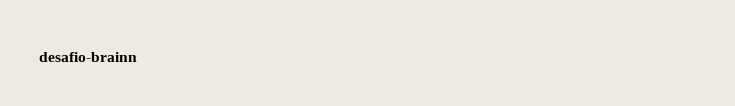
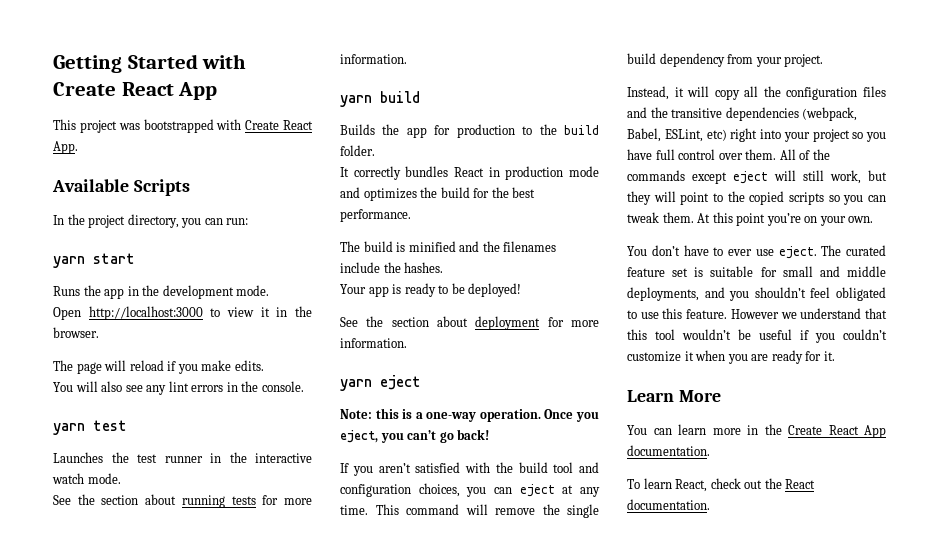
[39,52,137,62] desafio-brainn -> [53,54,247,73] [53,82,218,100] [53,119,313,133] [53,141,78,154] [52,179,190,196] [53,214,249,228] [53,253,135,268] [53,285,270,299] [53,306,312,320] [53,327,99,338] [53,360,264,374] [53,381,304,395] [53,420,127,435] [53,452,312,463] [52,473,121,484] [53,494,312,508] [340,54,407,64] [340,91,420,107] [340,124,599,138] [340,145,375,156] [340,166,599,180] [340,187,536,201] [340,209,411,222] [340,241,557,252] [340,262,444,273] [340,283,522,297] [340,316,599,330] [340,338,407,348] [340,375,421,391] [340,408,599,422] [340,429,490,443] [340,462,599,476] [340,483,600,497] [340,504,599,518] [627,53,824,67] [627,86,886,100] [627,107,858,121] [627,128,886,142] [627,149,830,160] [627,170,887,184] [627,191,886,205] [627,212,874,226] [627,245,886,259] [627,266,886,277] [627,287,886,301] [627,308,887,319] [627,329,887,343] [627,350,835,364] [627,390,721,402] [627,424,886,438] [627,445,710,456] [627,478,816,492] [627,499,710,510] Getting Started with Create React App // This project was bootstrapped with Create React App. // Available Scripts // In the project directory, you can run: // yarn start // Runs the app in the development mode. // Open http://localhost:3000 to view it in the browser. // The page will reload if you make edits. // You will also see any lint errors in the console. // yarn test // Launches the test runner in the interactive watch mode. // See the section about running tests for more information. // yarn build // Builds the app for production to the build folder. // It correctly bundles React in production mode and optimizes the build for the best performance. // The build is minified and the filenames include the hashes. // Your app is ready to be deployed! // See the section about deployment for more information. // yarn eject // Note: this is a one-way operation. Once you eject, you can’t go back! // If you aren’t satisfied with the build tool and configuration choices, you can eject at any time. This command will remove the single build dependency from your project. // Instead, it will copy all the configuration files and the transitive dependencies (webpack, Babel, ESLint, etc) right into your project so you have full control over them. All of the commands except eject will still work, but they will point to the copied scripts so you can tweak them. At this point you’re on your own. // You don’t have to ever use eject. The curated feature set is suitable for small and middle deployments, and you shouldn’t feel obligated to use this feature. However we understand that this tool wouldn’t be useful if you couldn’t customize it when you are ready for it. // Learn More // You can learn more in the Create React App documentation. // To learn React, check out the React documentation.

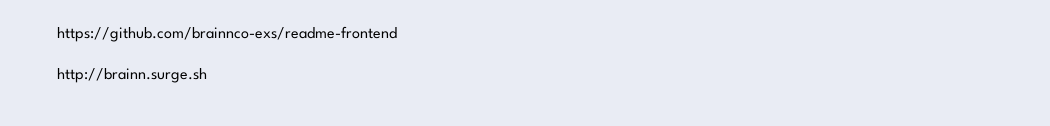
[53,54,247,73] [53,82,218,100] [53,119,313,133] [53,141,78,154] [52,179,190,196] [53,214,249,228] [53,253,135,268] [53,285,270,299] [53,306,312,320] [53,327,99,338] [53,360,264,374] [53,381,304,395] [53,420,127,435] [53,452,312,463] [52,473,121,484] [53,494,312,508] [340,54,407,64] [340,91,420,107] [340,124,599,138] [340,145,375,156] [340,166,599,180] [340,187,536,201] [340,209,411,222] [340,241,557,252] [340,262,444,273] [340,283,522,297] [340,316,599,330] [340,338,407,348] [340,375,421,391] [340,408,599,422] [340,429,490,443] [340,462,599,476] [340,483,600,497] [340,504,599,518] [627,53,824,67] [627,86,886,100] [627,107,858,121] [627,128,886,142] [627,149,830,160] [627,170,887,184] [627,191,886,205] [627,212,874,226] [627,245,886,259] [627,266,886,277] [627,287,886,301] [627,308,887,319] [627,329,887,343] [627,350,835,364] [627,390,721,402] [627,424,886,438] [627,445,710,456] [627,478,816,492] [627,499,710,510] Getting Started with Create React App // This project was bootstrapped with Create React App. // Available Scripts // In the project directory, you can run: // yarn start // Runs the app in the development mode. // Open http://localhost:3000 to view it in the browser. // The page will reload if you make edits. // You will also see any lint errors in the console. // yarn test // Launches the test runner in the interactive watch mode. // See the section about running tests for more information. // yarn build // Builds the app for production to the build folder. // It correctly bundles React in production mode and optimizes the build for the best performance. // The build is minified and the filenames include the hashes. // Your app is ready to be deployed! // See the section about deployment for more information. // yarn eject // Note: this is a one-way operation. Once you eject, you can’t go back! // If you aren’t satisfied with the build tool and configuration choices, you can eject at any time. This command will remove the single build dependency from your project. // Instead, it will copy all the configuration files and the transitive dependencies (webpack, Babel, ESLint, etc) right into your project so you have full control over them. All of the commands except eject will still work, but they will point to the copied scripts so you can tweak them. At this point you’re on your own. // You don’t have to ever use eject. The curated feature set is suitable for small and middle deployments, and you shouldn’t feel obligated to use this feature. However we understand that this tool wouldn’t be useful if you couldn’t customize it when you are ready for it. // Learn More // You can learn more in the Create React App documentation. // To learn React, check out the React documentation. -> [57,26,397,42] [57,68,207,83] https://github.com/brainnco-exs/readme-frontend // http://brainn.surge.sh

